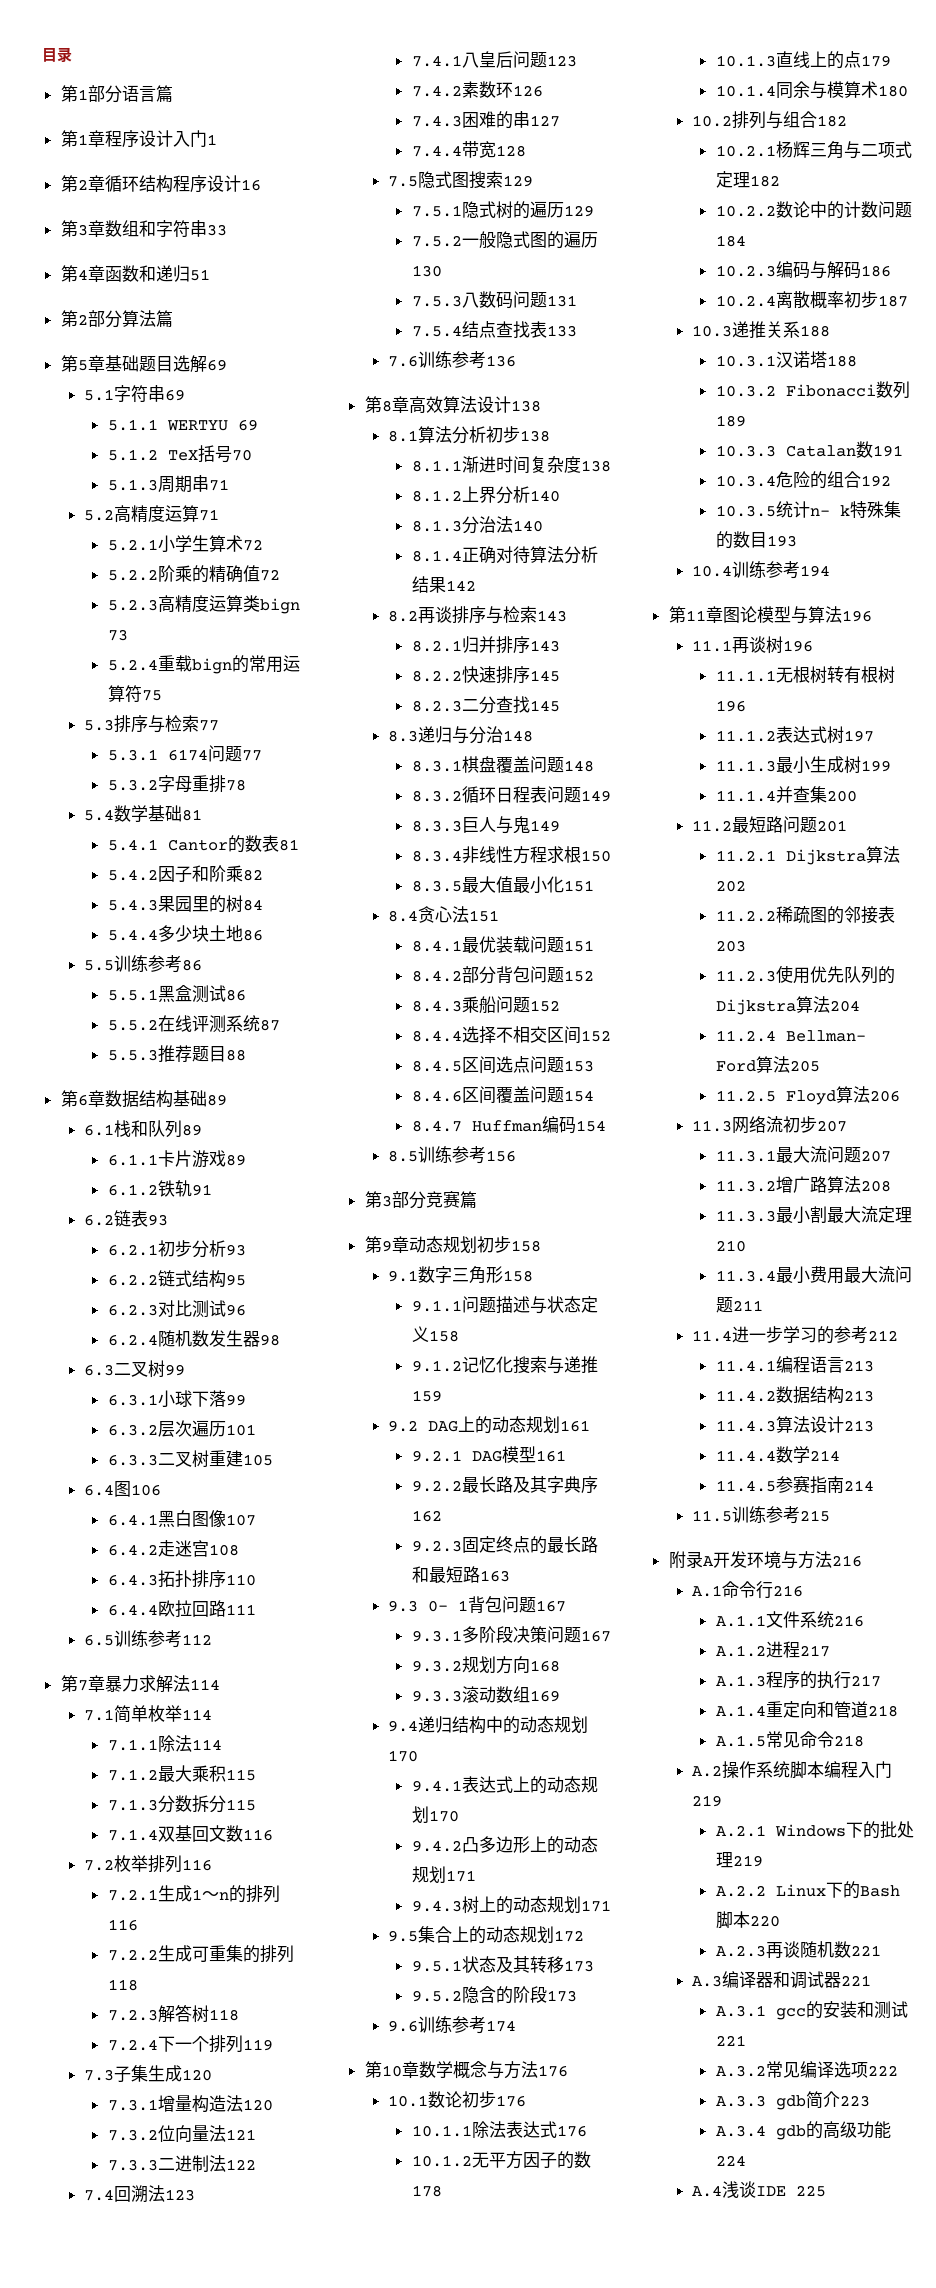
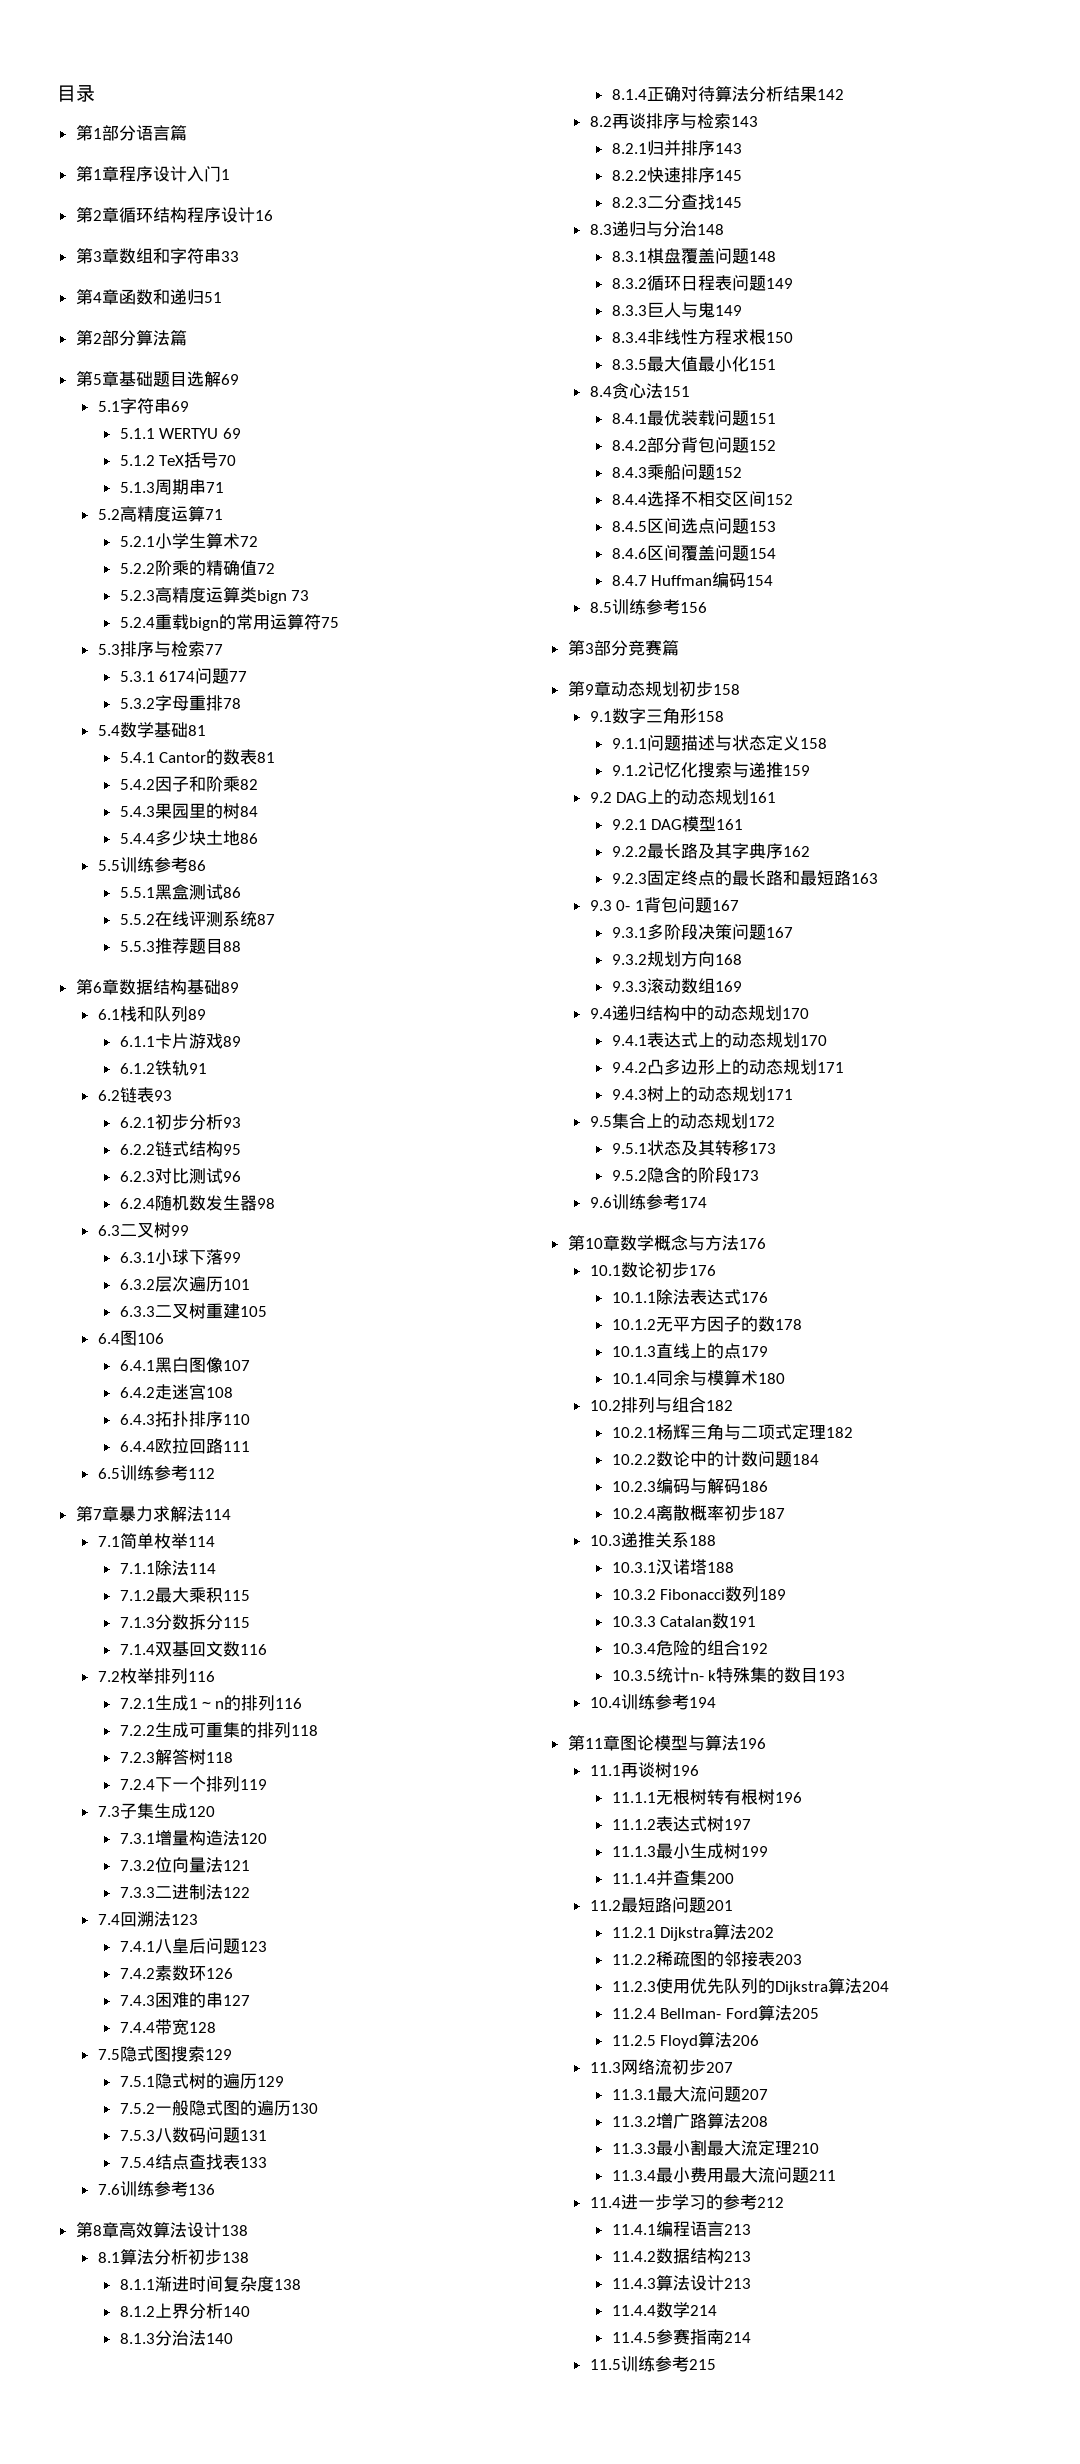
[668,1551,862,1569] [692,1581,804,1599] [715,1611,864,1628] [715,1641,830,1658] [715,1671,881,1689] [715,1701,898,1718] [715,1731,864,1748] [692,1761,893,1779] [692,1795,723,1807] [715,1821,914,1839] [715,1852,763,1868] [715,1881,900,1899] [715,1911,780,1929] [715,1941,881,1959] [692,1971,872,1989] [715,2001,908,2020] [715,2035,746,2046] [715,2061,898,2078] [715,2091,870,2110] [715,2121,891,2140] [715,2155,746,2166] [692,2181,827,2198] // 附录A开发环境与方法216 // A.1命令行216 // A.1.1文件系统216 // A.1.2进程217 // A.1.3程序的执行217 // A.1.4重定向和管道218 // A.1.5常见命令218 // A.2操作系统脚本编程入门219 // A.2.1 Windows下的批处理219 // A.2.2 Linux下的Bash脚本220 // A.2.3再谈随机数221 // A.3编译器和调试器221 // A.3.1 gcc的安装和测试221 // A.3.2常见编译选项222 // A.3.3 gdb简介223 // A.3.4 gdb的高级功能224 // A.4浅谈IDE 225 -> (716, 2364) none

